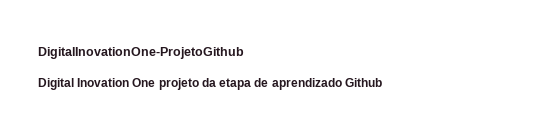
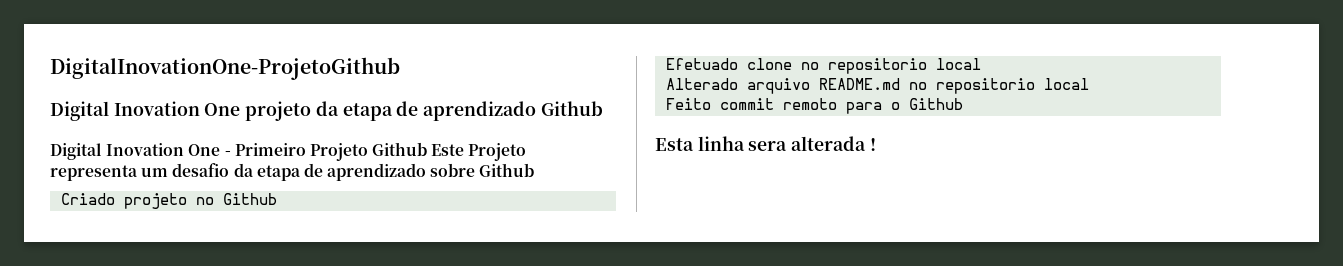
(382, 82) none -> [50,142,527,161] [50,163,535,181] [61,193,278,209] [666,58,982,74] [666,78,1090,94] [666,98,964,114] [655,136,876,151] // Digital Inovation One - Primeiro Projeto Github Este Projeto representa um desafio da etapa de aprendizado sobre Github // Criado projeto no Github // Efetuado clone no repositorio local // Alterado arquivo README.md no repositorio local // Feito commit remoto para o Github // Esta linha sera alterada !

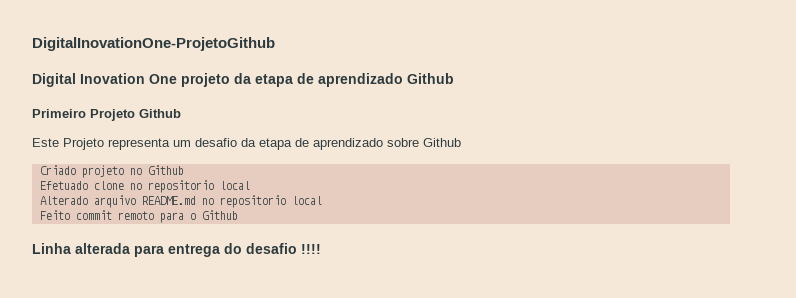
[50,143,231,160] Digital Inovation One - -> (454, 78) none
(428, 149) none -> (181, 113) //
[655,136,876,151] Esta linha sera alterada ! -> [32,243,321,257] Linha alterada para entrega do desafio !!!!

